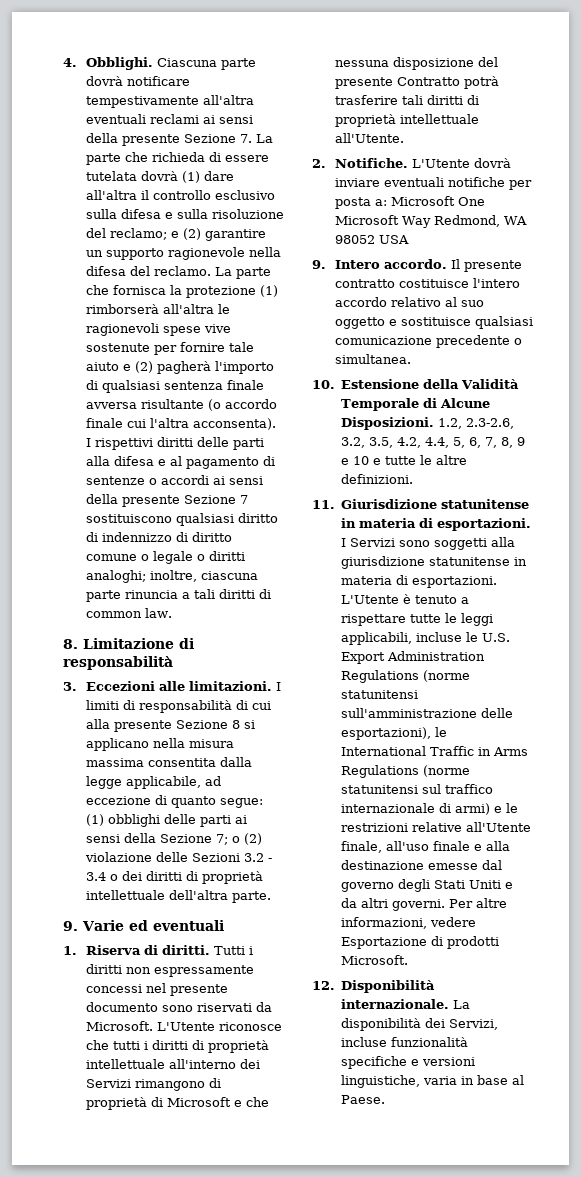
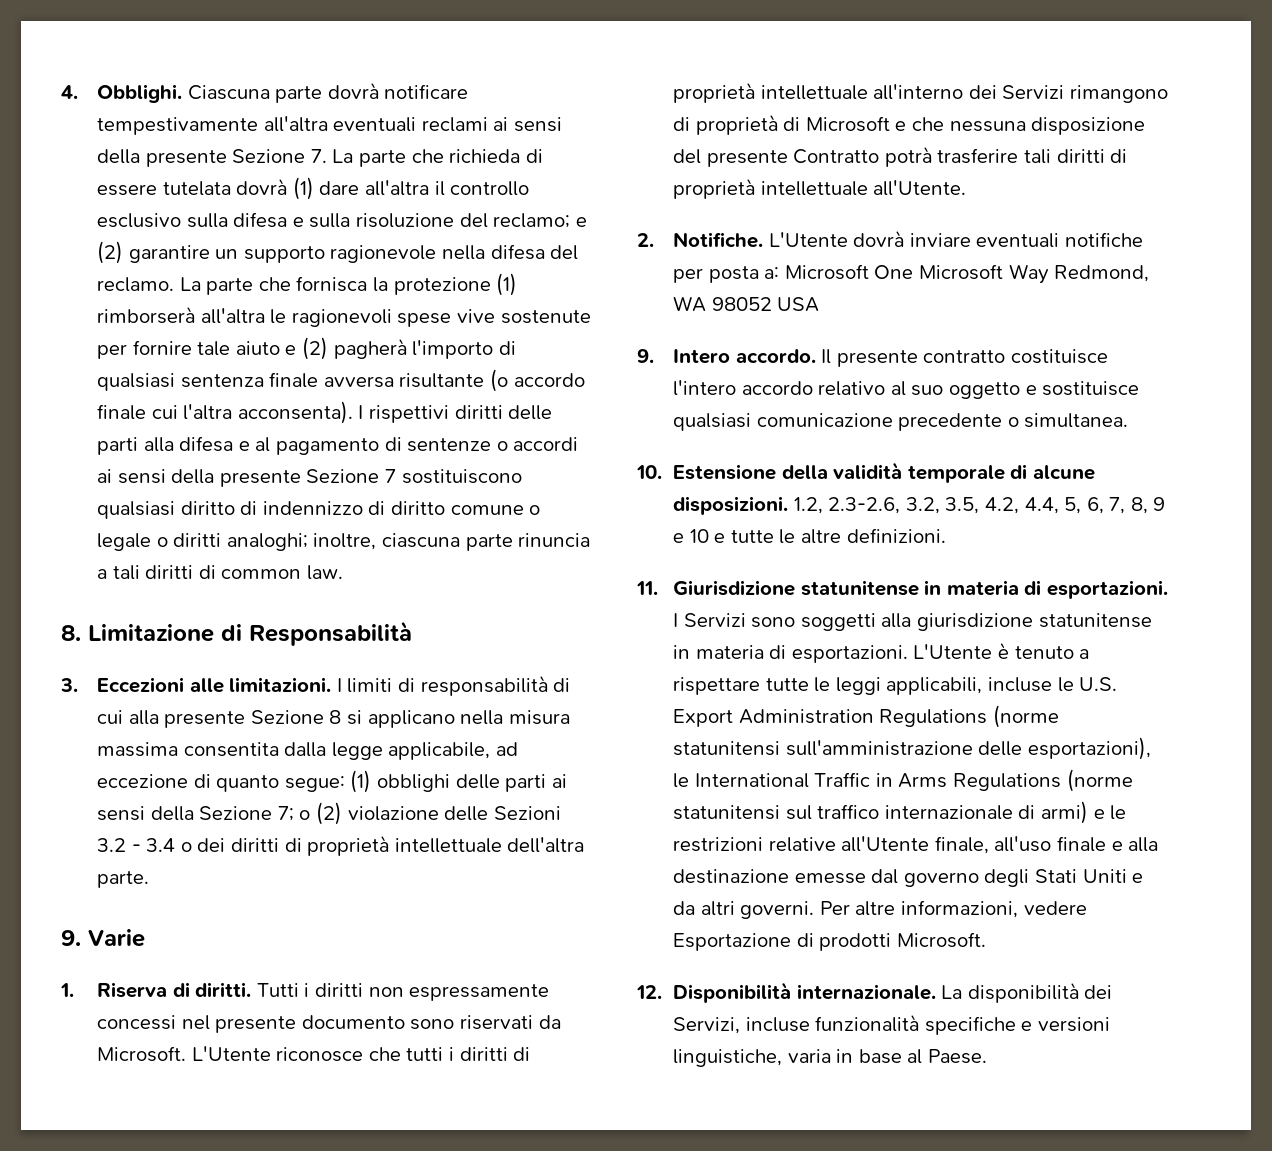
[63,656,173,670] responsabilità -> [249,621,412,646] Responsabilità
[128,920,224,931] ed eventuali -> (145, 938) none
[461,379,520,389] [341,398,491,411] [341,417,435,430] Validità Temporale di Alcune Disposizioni. -> [833,462,1095,483] [673,496,789,515] validità temporale di alcune disposizioni.

